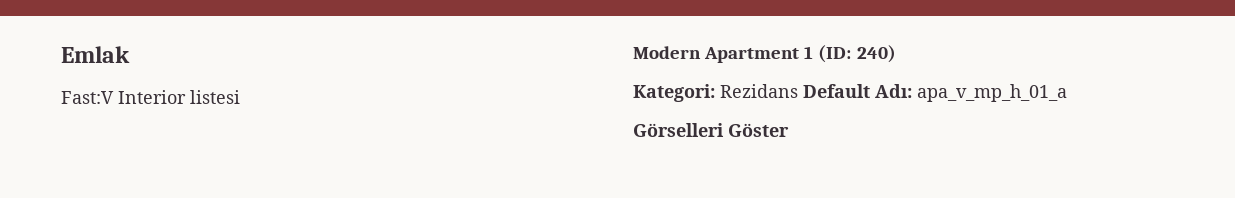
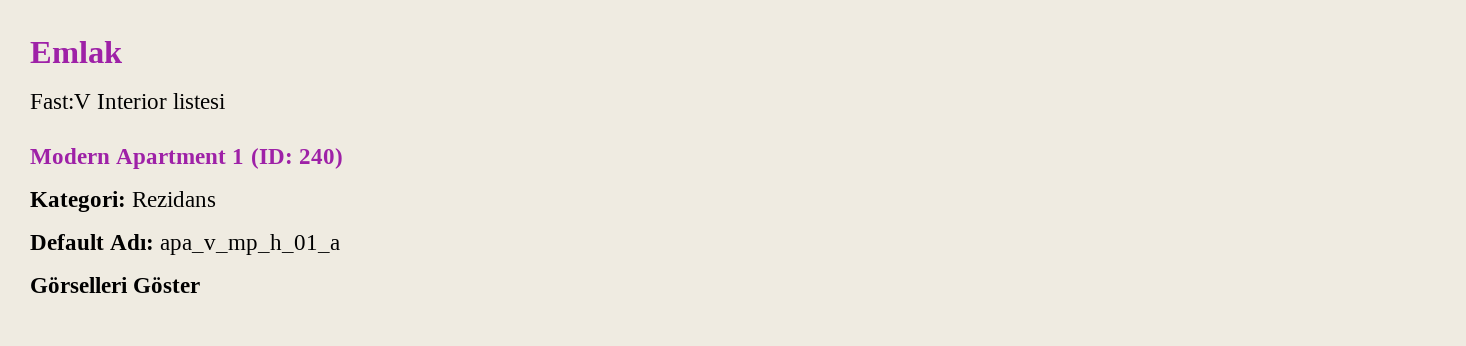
(798, 91) none -> (217, 199) //

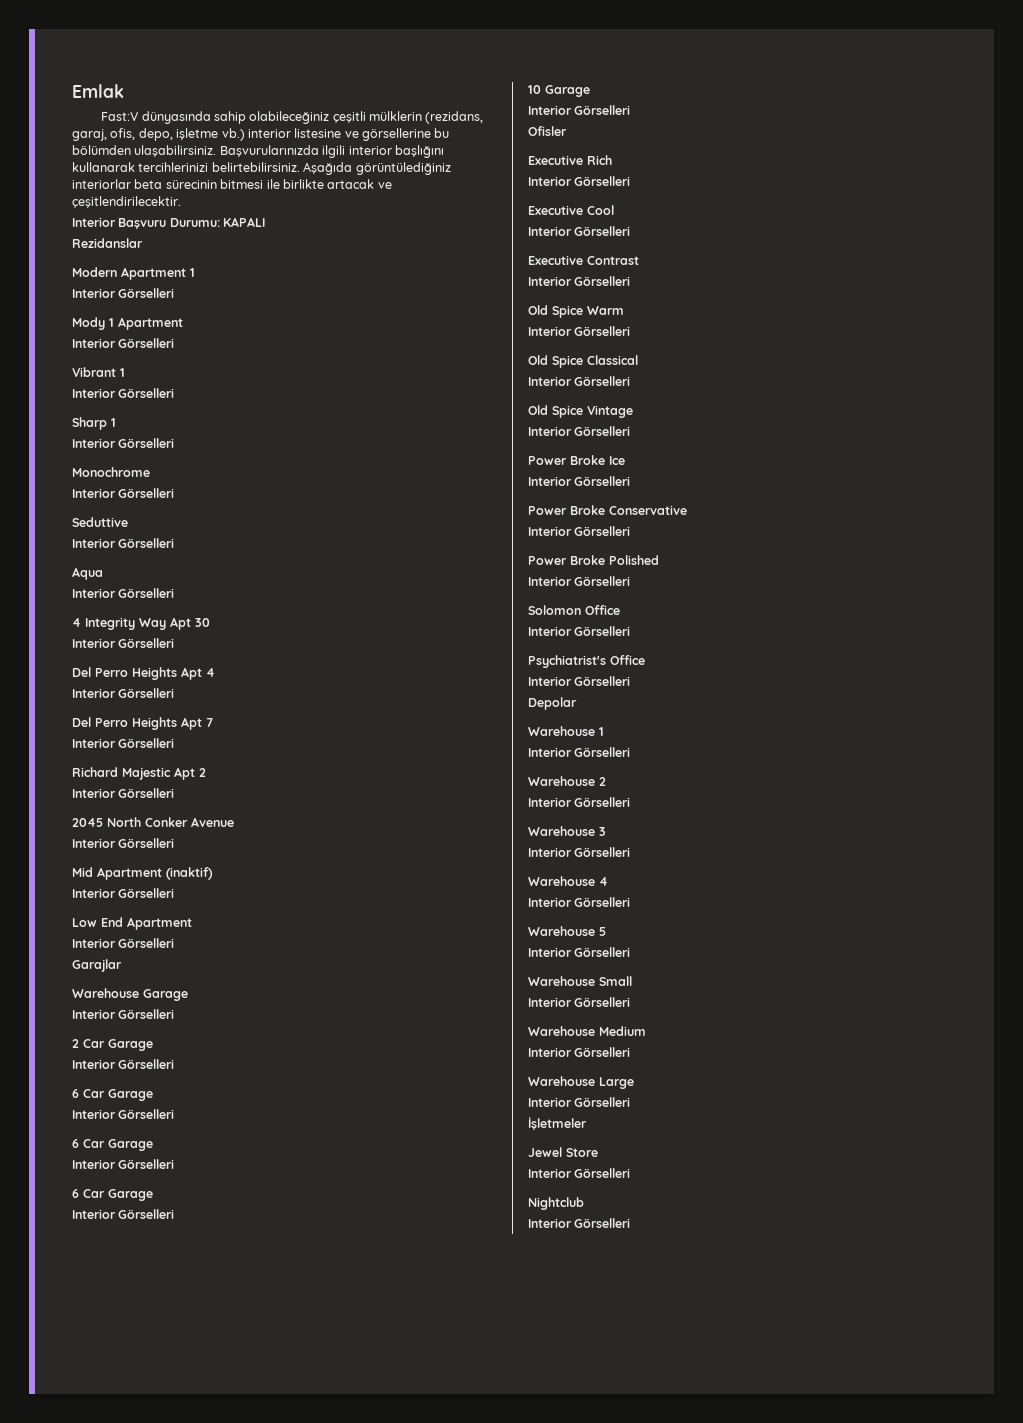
[97,93,226,109] [30,148,343,169] [30,191,217,212] [30,234,341,255] [30,277,201,293] Interior listesi // Modern Apartment 1 (ID: 240) // Kategori: Rezidans // Default Adı: apa_v_mp_h_01_a // Görselleri Göster -> [141,111,484,124] [72,128,450,141] [72,145,444,158] [72,162,451,175] [72,179,392,189] [72,196,181,208] [72,217,266,229] [72,238,143,248] [72,267,195,280] [72,288,175,298] [72,317,183,330] [72,338,175,348] [72,367,125,377] [72,388,175,398] [72,417,116,430] [72,438,175,448] [72,467,150,477] [72,488,175,498] [72,517,128,527] [72,538,175,548] [72,567,103,580] [72,588,175,598] [72,617,210,630] [72,638,175,648] [72,667,215,680] [72,688,175,698] [72,717,213,730] [72,738,175,748] [72,767,206,780] [72,788,175,798] [72,817,234,827] [72,838,175,848] [72,867,213,880] [72,888,175,898] [72,917,192,930] [72,938,175,948] [72,959,122,972] [72,988,188,1001] [72,1009,175,1019] [72,1039,153,1051] [72,1059,175,1069] [72,1089,153,1101] [72,1109,175,1119] [72,1139,153,1151] [72,1159,175,1169] [72,1189,153,1201] [72,1209,175,1219] [528,85,590,97] [528,105,631,115] [528,126,567,136] [528,155,612,165] [528,176,631,186] [528,205,614,215] [528,226,631,236] [528,255,639,265] [528,276,631,286] [528,305,624,318] [528,326,631,336] [528,355,638,368] [528,376,631,386] [528,405,633,418] [528,426,631,436] [528,455,625,465] [528,476,631,486] [528,505,687,515] [528,526,631,536] [528,555,659,565] [528,576,631,586] [528,605,620,615] [528,626,631,636] [528,655,645,668] [528,676,631,686] [528,697,577,710] [528,726,604,736] [528,747,631,757] [528,776,606,786] [528,797,631,807] [528,826,606,836] [528,847,631,857] [528,876,608,886] [528,897,631,907] [528,926,606,936] [528,947,631,957] [528,976,632,986] [528,997,631,1007] [528,1026,646,1036] [528,1047,631,1057] [528,1076,634,1089] [528,1097,631,1107] [528,1117,587,1130] [528,1147,598,1157] [528,1168,631,1178] [528,1197,584,1210] [528,1218,631,1228] dünyasında sahip olabileceğiniz çeşitli mülklerin (rezidans, garaj, ofis, depo, işletme vb.) interior listesine ve görsellerine bu bölümden ulaşabilirsiniz. Başvurularınızda ilgili interior başlığını kullanarak tercihlerinizi belirtebilirsiniz. Aşağıda görüntülediğiniz interiorlar beta sürecinin bitmesi ile birlikte artacak ve çeşitlendirilecektir. // Interior Başvuru Durumu: KAPALI // Rezidanslar // Modern Apartment 1 // Interior Görselleri // Mody 1 Apartment // Interior Görselleri // Vibrant 1 // Interior Görselleri // Sharp 1 // Interior Görselleri // Monochrome // Interior Görselleri // Seduttive // Interior Görselleri // Aqua // Interior Görselleri // 4 Integrity Way Apt 30 // Interior Görselleri // Del Perro Heights Apt 4 // Interior Görselleri // Del Perro Heights Apt 7 // Interior Görselleri // Richard Majestic Apt 2 // Interior Görselleri // 2045 North Conker Avenue // Interior Görselleri // Mid Apartment (inaktif) // Interior Görselleri // Low End Apartment // Interior Görselleri // Garajlar // Warehouse Garage // Interior Görselleri // 2 Car Garage // Interior Görselleri // 6 Car Garage // Interior Görselleri // 6 Car Garage // Interior Görselleri // 6 Car Garage // Interior Görselleri // 10 Garage // Interior Görselleri // Ofisler // Executive Rich // Interior Görselleri // Executive Cool // Interior Görselleri // Executive Contrast // Interior Görselleri // Old Spice Warm // Interior Görselleri // Old Spice Classical // Interior Görselleri // Old Spice Vintage // Interior Görselleri // Power Broke Ice // Interior Görselleri // Power Broke Conservative // Interior Görselleri // Power Broke Polished // Interior Görselleri // Solomon Office // Interior Görselleri // Psychiatrist's Office // Interior Görselleri // Depolar // Warehouse 1 // Interior Görselleri // Warehouse 2 // Interior Görselleri // Warehouse 3 // Interior Görselleri // Warehouse 4 // Interior Görselleri // Warehouse 5 // Interior Görselleri // Warehouse Small // Interior Görselleri // Warehouse Medium // Interior Görselleri // Warehouse Large // Interior Görselleri // İşletmeler // Jewel Store // Interior Görselleri // Nightclub // Interior Görselleri

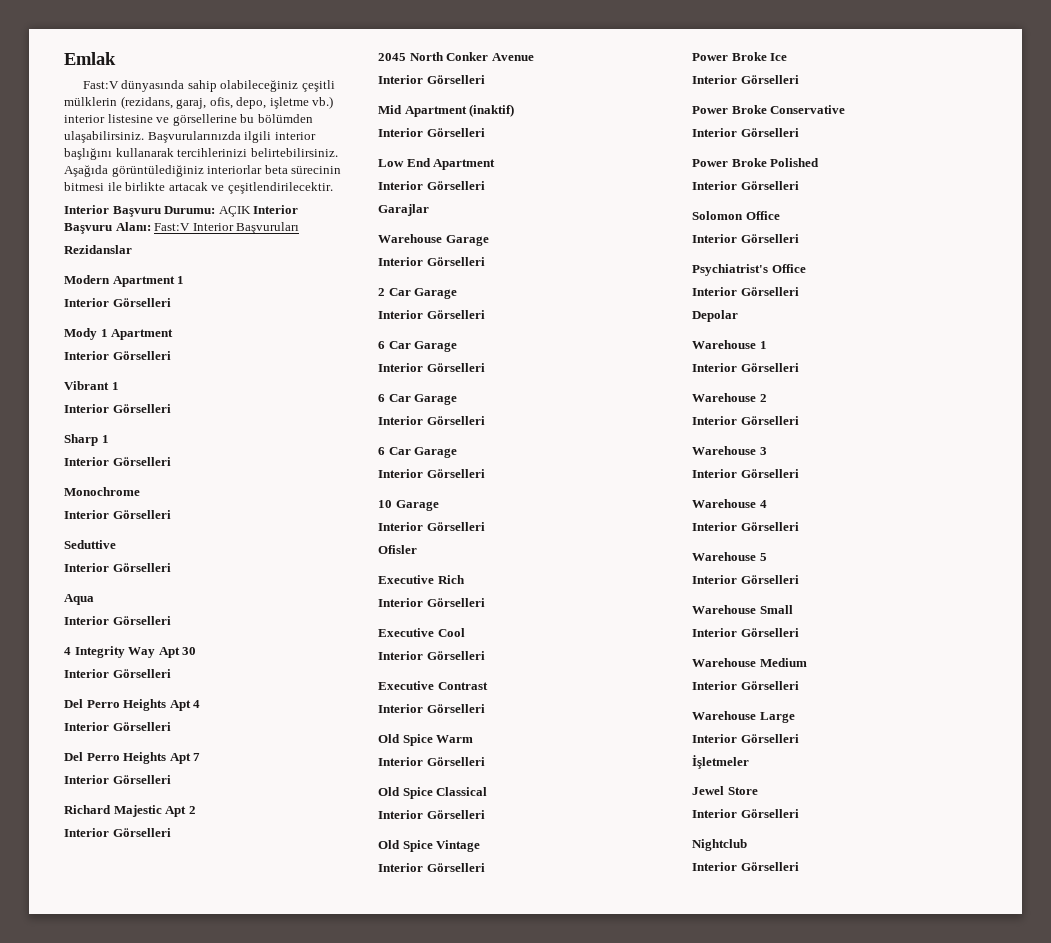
[223,217,266,227] KAPALI -> [218,205,299,217] [64,222,300,234] AÇIK Interior Başvuru Alanı: Fast:V Interior Başvuruları

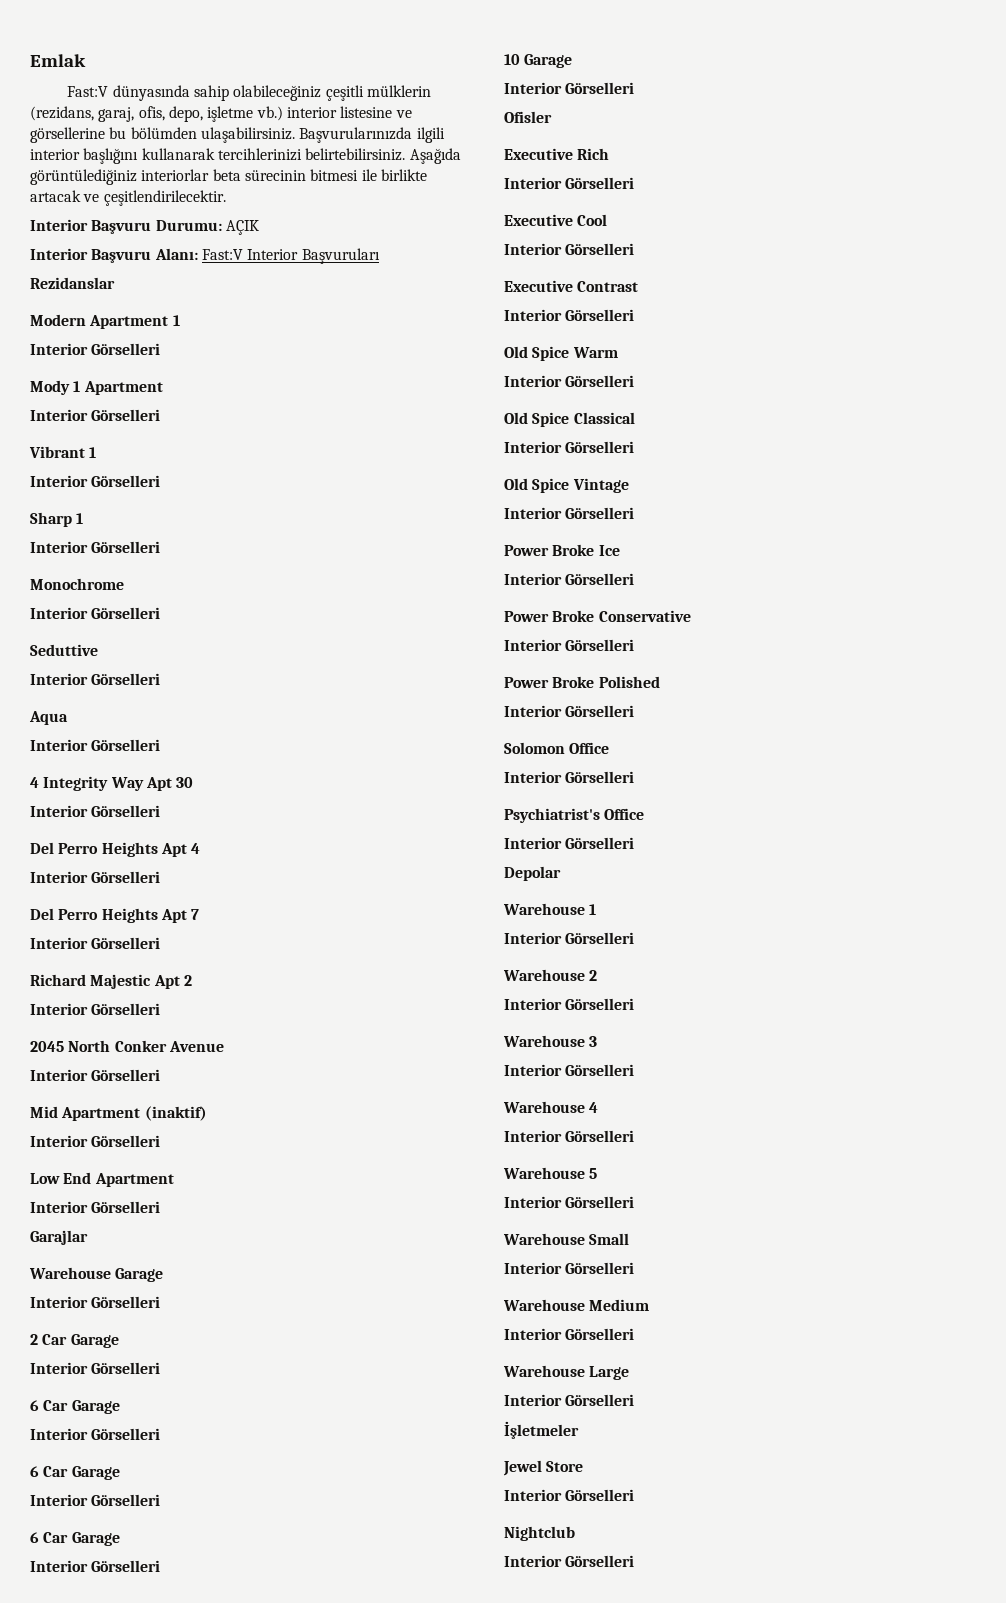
(251, 211) none -> (259, 227) //

